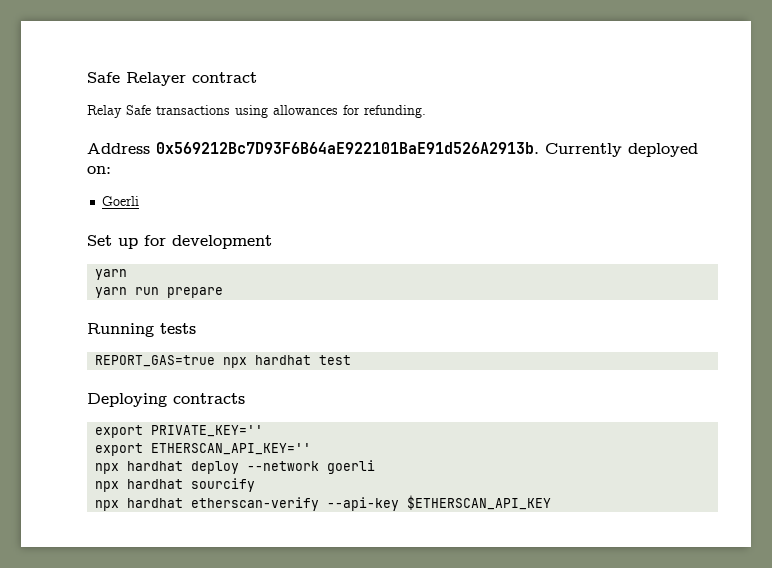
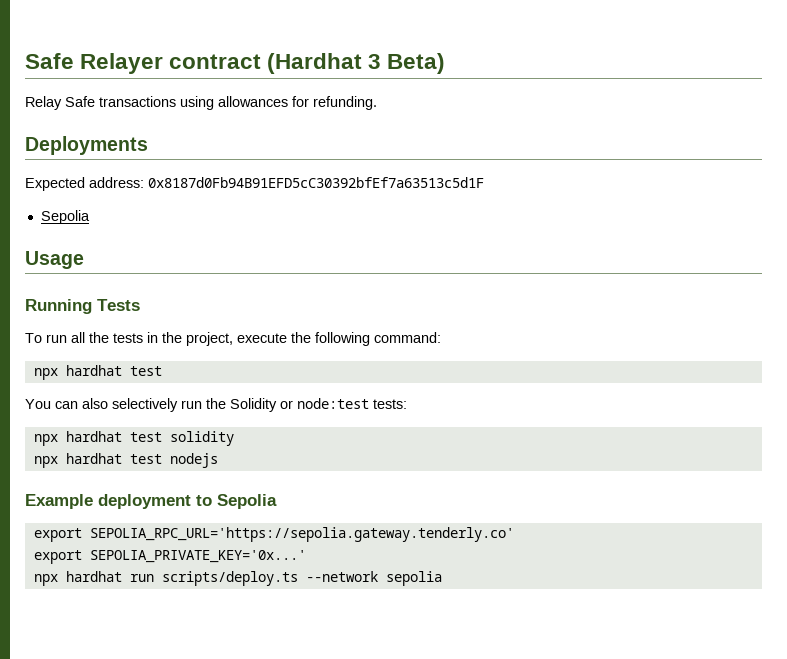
(257, 77) none -> [267,53,446,74] (Hardhat 3 Beta)
[87,142,698,157] [87,166,111,174] [102,196,140,206] [87,235,272,249] [95,269,128,280] [95,287,224,298] [87,323,196,337] [95,355,352,368] [87,393,245,407] [95,425,264,438] [95,443,312,456] [95,460,376,474] [95,478,256,492] [95,495,552,511] Address 0x569212Bc7D93F6B64aE922101BaE91d526A2913b. Currently deployed on: // Goerli // Set up for development // yarn // yarn run prepare // Running tests // REPORT_GAS=true npx hardhat test // Deploying contracts // export PRIVATE_KEY='' // export ETHERSCAN_API_KEY='' // npx hardhat deploy --network goerli // npx hardhat sourcify // npx hardhat etherscan-verify --api-key $ETHERSCAN_API_KEY -> [25,136,148,155] [25,177,484,191] [40,210,90,224] [25,251,84,269] [25,299,140,314] [25,332,441,346] [33,365,162,380] [25,398,407,412] [33,431,234,446] [33,453,218,468] [25,494,277,509] [33,527,514,542] [33,550,306,564] [33,571,442,586] Deployments // Expected address: 0x8187d0Fb94B91EFD5cC30392bfEf7a63513c5d1F // Sepolia // Usage // Running Tests // To run all the tests in the project, execute the following command: // npx hardhat test // You can also selectively run the Solidity or node:test tests: // npx hardhat test solidity // npx hardhat test nodejs // Example deployment to Sepolia // export SEPOLIA_RPC_URL='https://sepolia.gateway.tenderly.co' // export SEPOLIA_PRIVATE_KEY='0x...' // npx hardhat run scripts/deploy.ts --network sepolia

